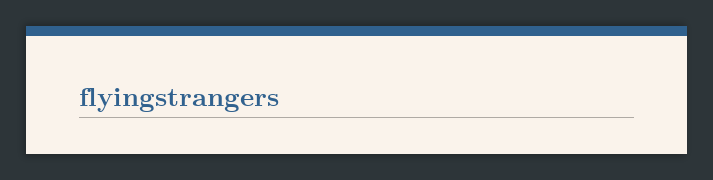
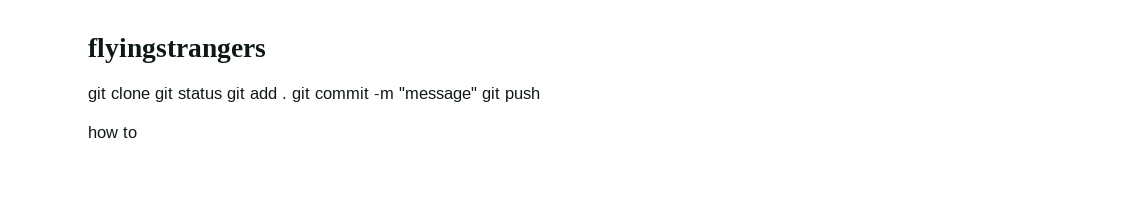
(279, 100) none -> [88,87,540,102] [88,126,137,138] // git clone git status git add . git commit -m "message" git push // how to

